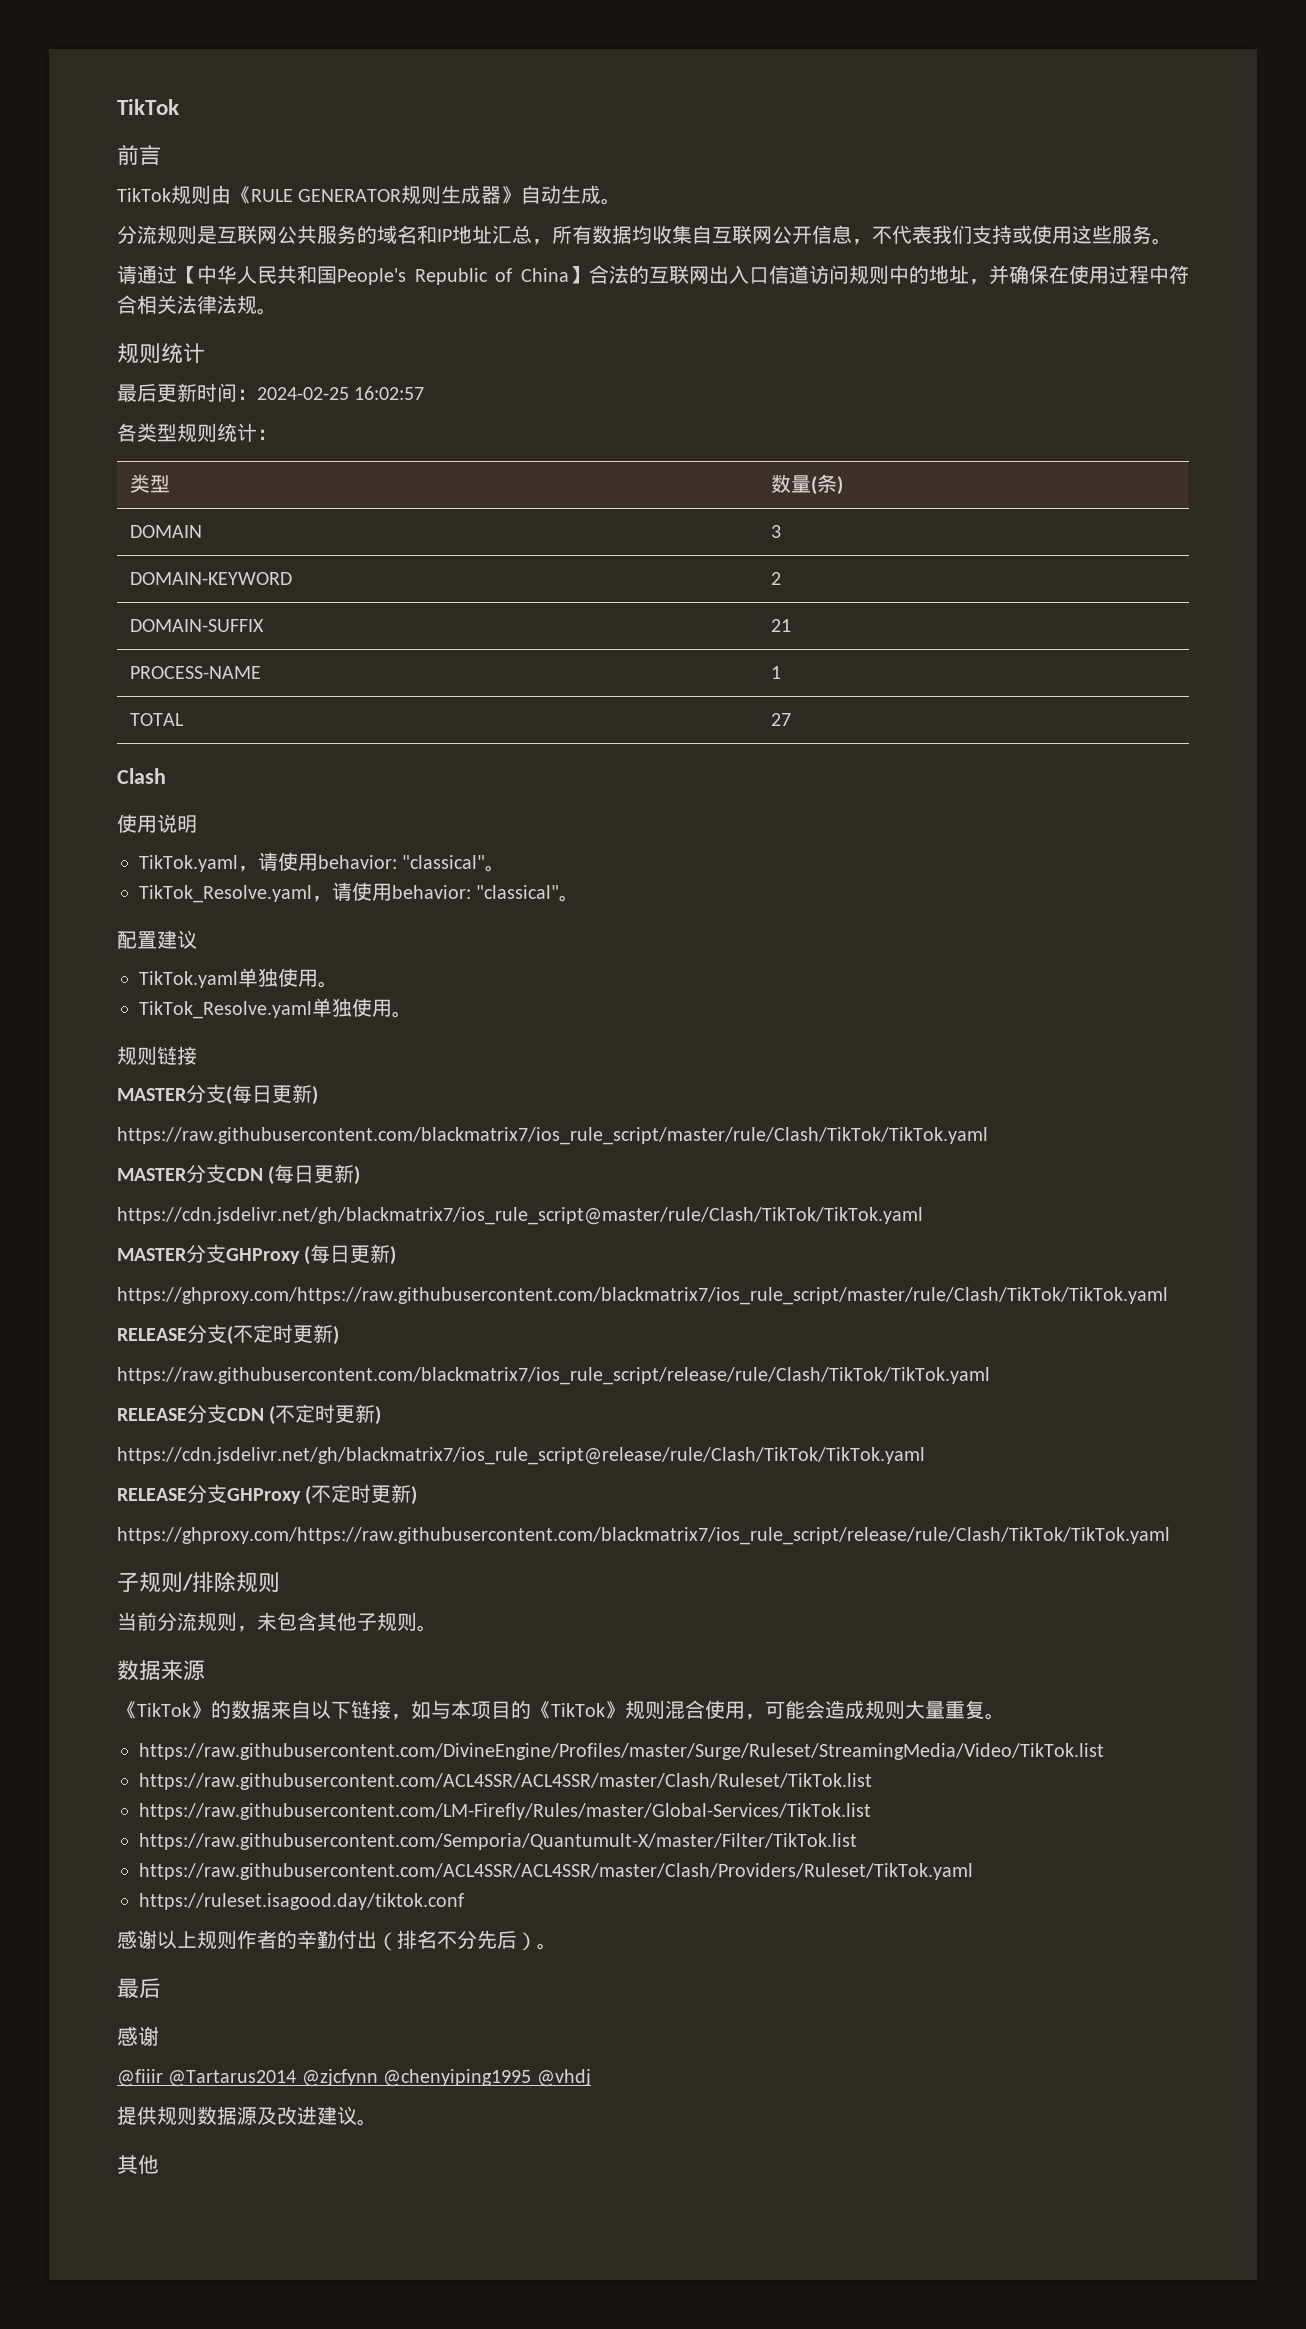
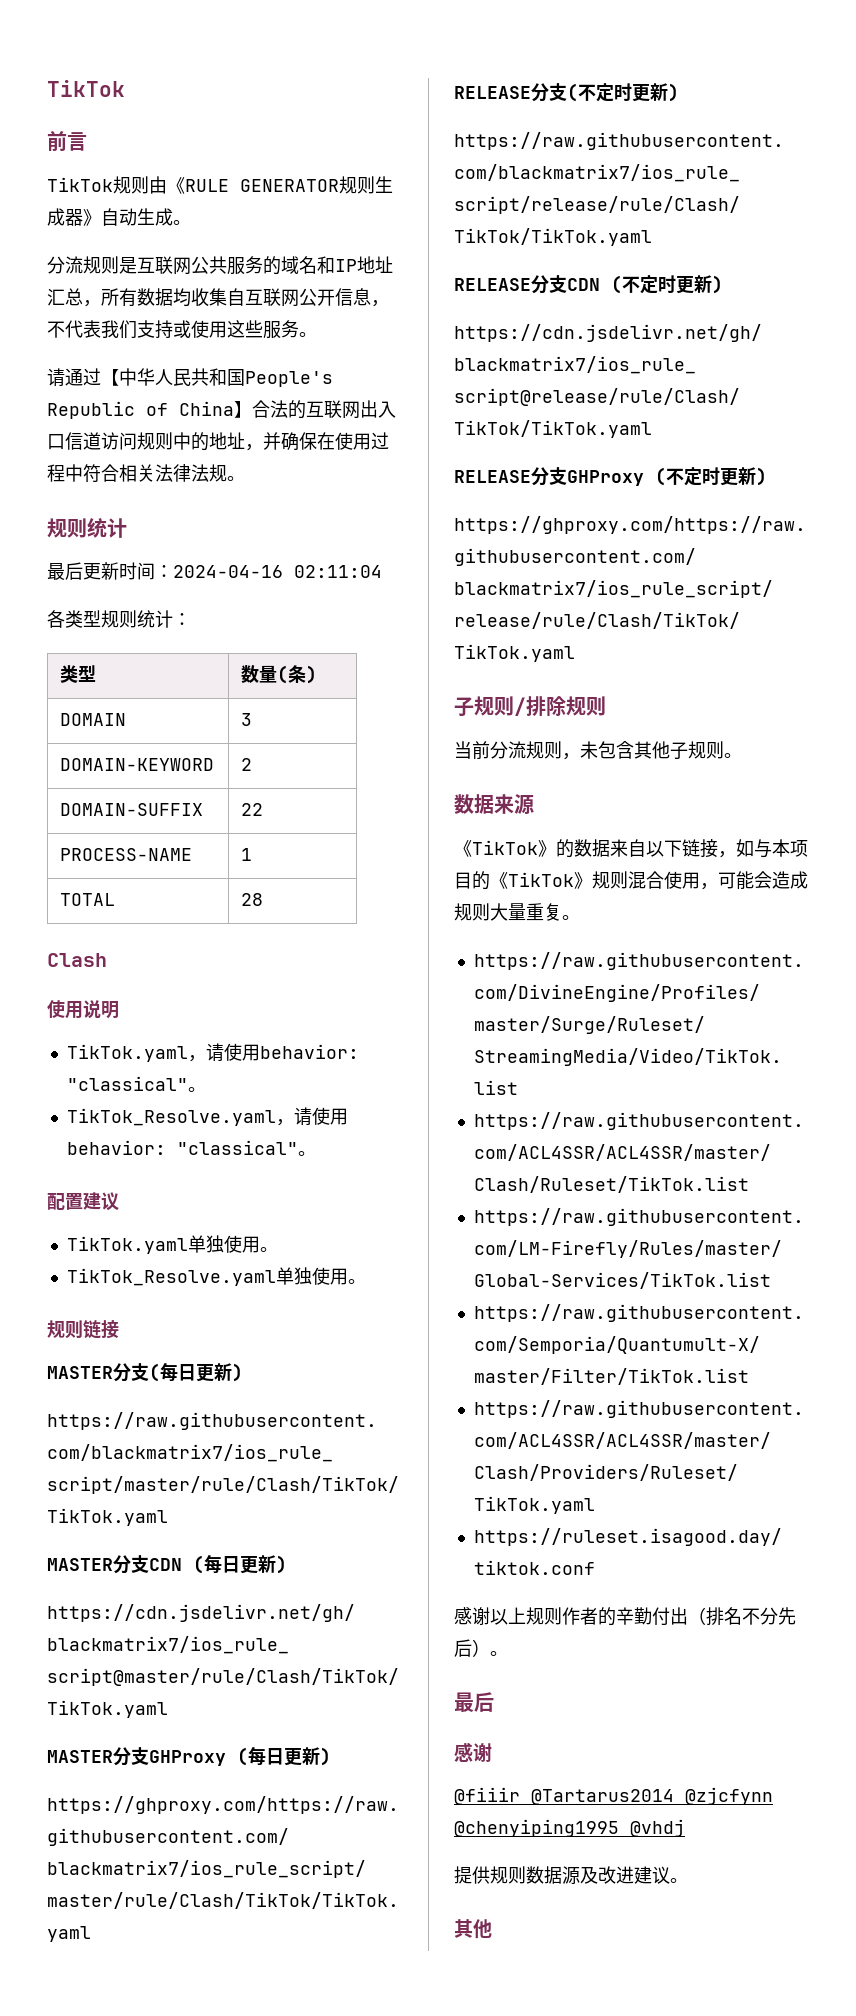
[257,386,425,400] 2024-02-25 16:02:57 -> [173,565,382,578] 2024-04-16 02:11:04
[770,619,791,632] 21 -> [241,803,264,816] 22
[770,713,791,726] 27 -> [241,893,264,906] 28

